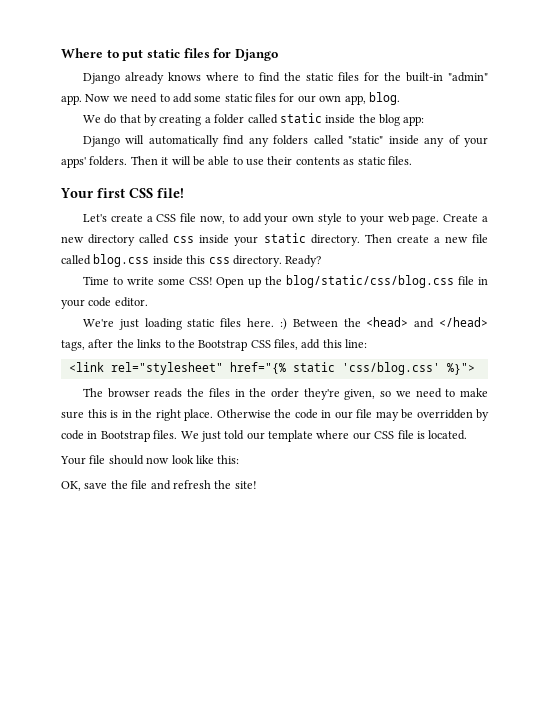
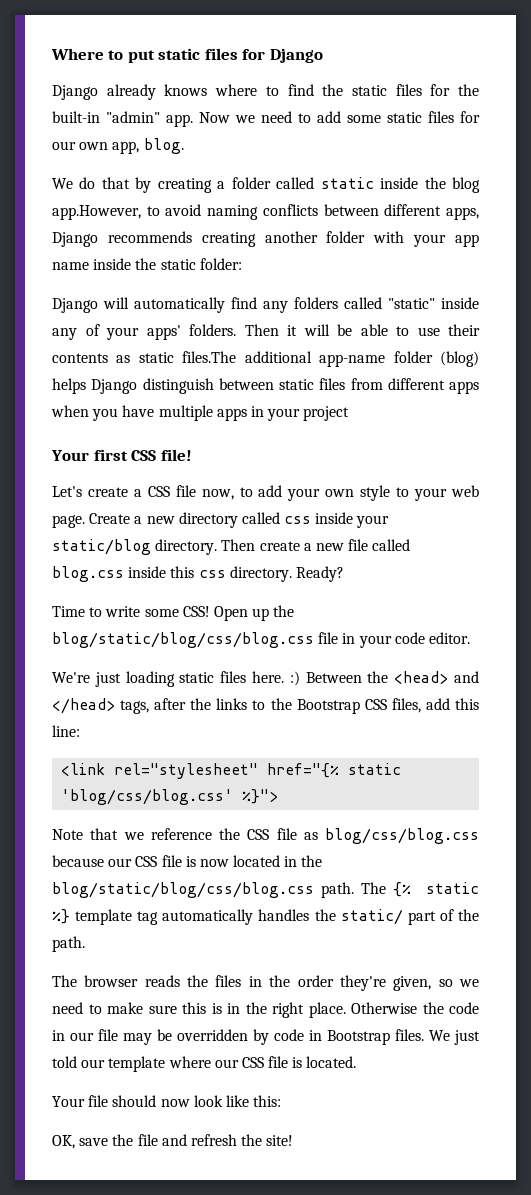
[403,116,425,126] app: -> [52,204,480,220] [52,231,479,247] [52,258,242,270] app.However, to avoid naming conflicts between different apps, Django recommends creating another folder with your app name inside the static folder:
[387,156,412,165] files. -> [182,351,479,367] [52,378,479,394] [51,405,350,421] files.The additional app-name folder (blog) helps Django distinguish between static files from different apps when you have multiple apps in your project
[263,233,306,243] static -> [52,539,151,555] static/blog
[286,275,455,288] blog/static/css/blog.css -> [52,632,314,648] blog/static/blog/css/blog.css
[341,362,440,375] 'css/blog.css' -> [61,789,234,805] 'blog/css/blog.css'
(475, 369) none -> [52,828,479,844] [52,855,323,867] [52,882,480,898] [52,909,479,925] [52,936,85,952] // Note that we reference the CSS file as blog/css/blog.css because our CSS file is now located in the blog/static/blog/css/blog.css path. The {% static %} template tag automatically handles the static/ part of the path.

